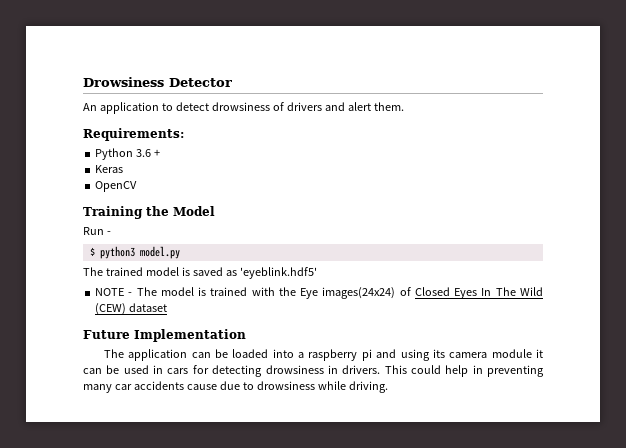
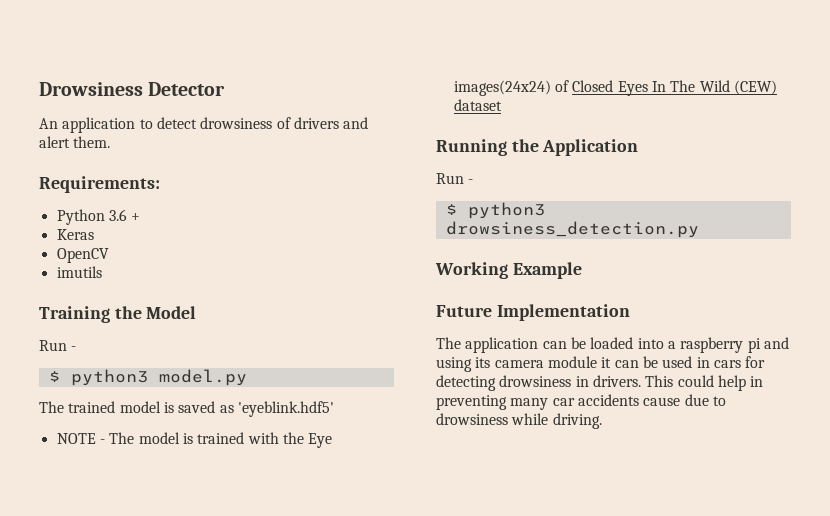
(138, 186) none -> [56,266,102,278] // imutils
(168, 307) none -> [436,139,639,156] [436,173,474,184] [445,202,545,219] [445,221,699,238] [435,262,582,279] // Running the Application // Run - // $ python3 drowsiness_detection.py // Working Example

